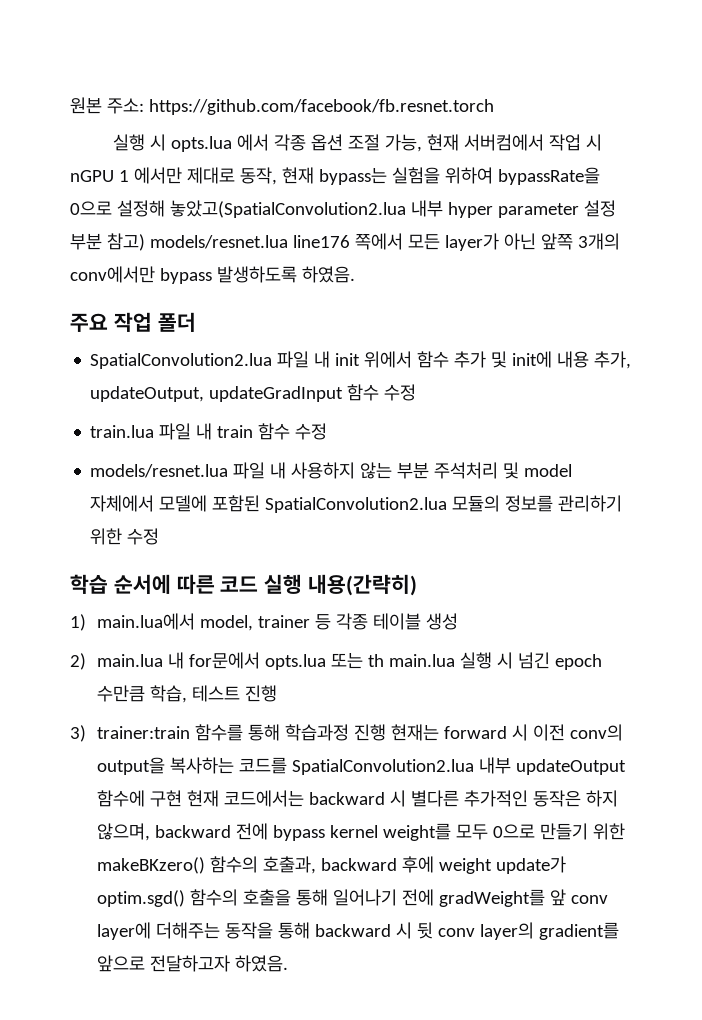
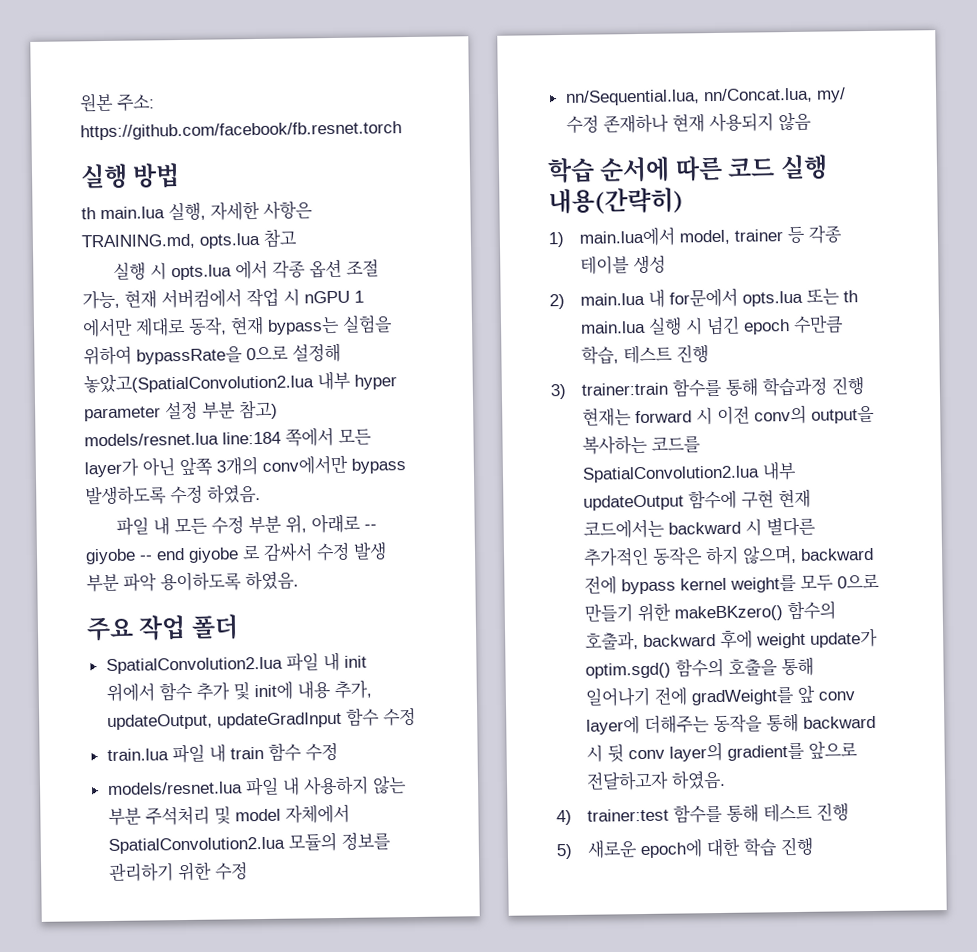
(494, 107) none -> [80,163,181,190] [81,200,313,221] [81,228,297,250] // 실행 방법 // th main.lua 실행, 자세한 사항은 TRAINING.md, opts.lua 참고
[292,235,350,248] line176 -> [222,431,281,445] line:184
(297, 274) none -> [170,484,261,505] [116,513,378,536] [85,541,387,565] [86,571,242,593] 수정 하였음. // 파일 내 모든 수정 부분 위, 아래로 -- giyobe -- end giyobe 로 감싸서 수정 발생 부분 파악 용이하도록
[159,495,261,512] 모델에 포함된 -> (350, 813) none
(160, 536) none -> [564,87,846,106] [565,111,812,134] // nn/Sequential.lua, nn/Concat.lua, my/ 수정 존재하나 현재 사용되지 않음
(289, 963) none -> [556,802,850,826] [556,836,814,860] // 4) trainer:test 함수를 통해 테스트 진행 // 5) 새로운 epoch에 대한 학습 진행

